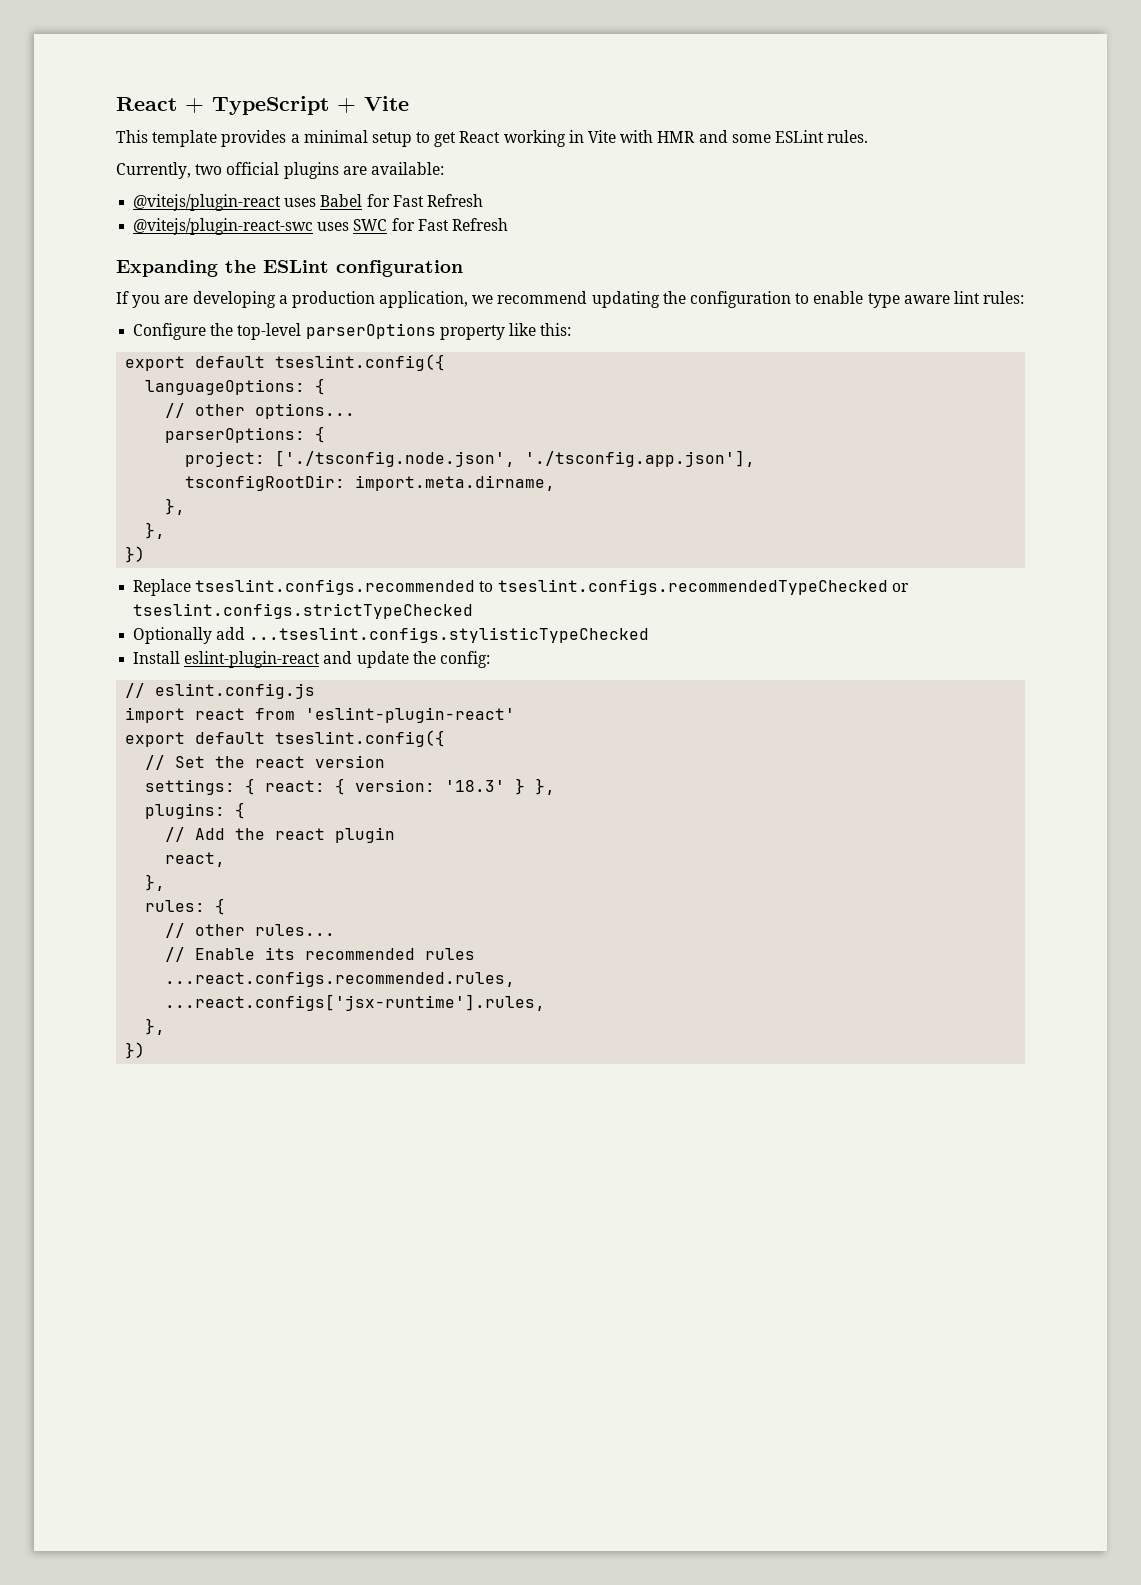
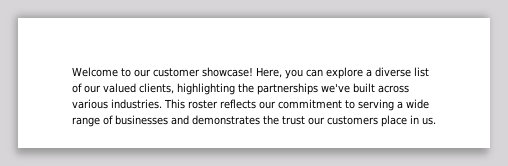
[116,96,409,115] [116,130,869,147] [116,162,444,179] [133,194,483,211] [133,218,508,235] [116,260,463,277] [116,291,1025,308] [133,323,572,340] [125,354,446,371] [145,378,326,395] [165,403,356,419] [165,426,326,443] [185,450,756,467] [185,475,556,491] [165,498,186,515] [145,522,166,539] [125,546,146,563] [133,579,909,596] [133,603,474,619] [133,627,650,644] [133,651,490,668] [125,683,316,699] [125,707,516,723] [125,730,446,747] [145,755,386,770] [145,778,556,795] [145,802,246,819] [165,827,396,843] [165,852,226,867] [145,874,166,891] [145,898,226,915] [165,923,336,938] [165,947,476,962] [165,971,516,987] [165,994,546,1011] [145,1018,166,1035] [125,1042,146,1059] React + TypeScript + Vite // This template provides a minimal setup to get React working in Vite with HMR and some ESLint rules. // Currently, two official plugins are available: // @vitejs/plugin-react uses Babel for Fast Refresh // @vitejs/plugin-react-swc uses SWC for Fast Refresh // Expanding the ESLint configuration // If you are developing a production application, we recommend updating the configuration to enable type aware lint rules: // Configure the top-level parserOptions property like this: // export default tseslint.config({ // languageOptions: { // // other options... // parserOptions: { // project: ['./tsconfig.node.json', './tsconfig.app.json'], // tsconfigRootDir: import.meta.dirname, // }, // }, // }) // Replace tseslint.configs.recommended to tseslint.configs.recommendedTypeChecked or tseslint.configs.strictTypeChecked // Optionally add ...tseslint.configs.stylisticTypeChecked // Install eslint-plugin-react and update the config: // // eslint.config.js // import react from 'eslint-plugin-react' // export default tseslint.config({ // // Set the react version // settings: { react: { version: '18.3' } }, // plugins: { // // Add the react plugin // react, // }, // rules: { // // other rules... // // Enable its recommended rules // ...react.configs.recommended.rules, // ...react.configs['jsx-runtime'].rules, // }, // }) -> [72,67,429,79] [72,83,409,95] [72,99,429,111] [72,115,436,127] Welcome to our customer showcase! Here, you can explore a diverse list of our valued clients, highlighting the partnerships we've built across various industries. This roster reflects our commitment to serving a wide range of businesses and demonstrates the trust our customers place in us.

